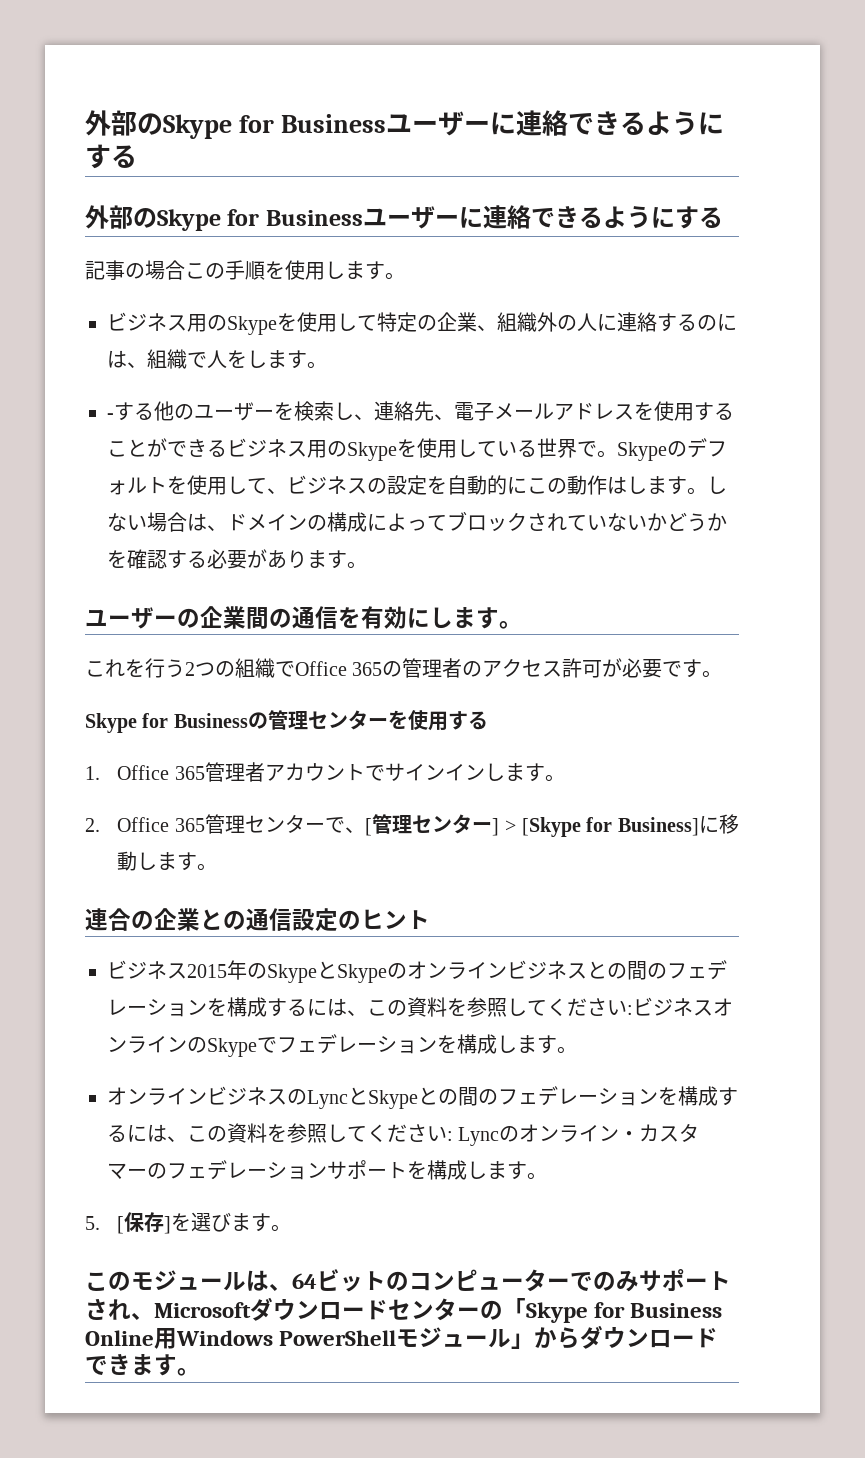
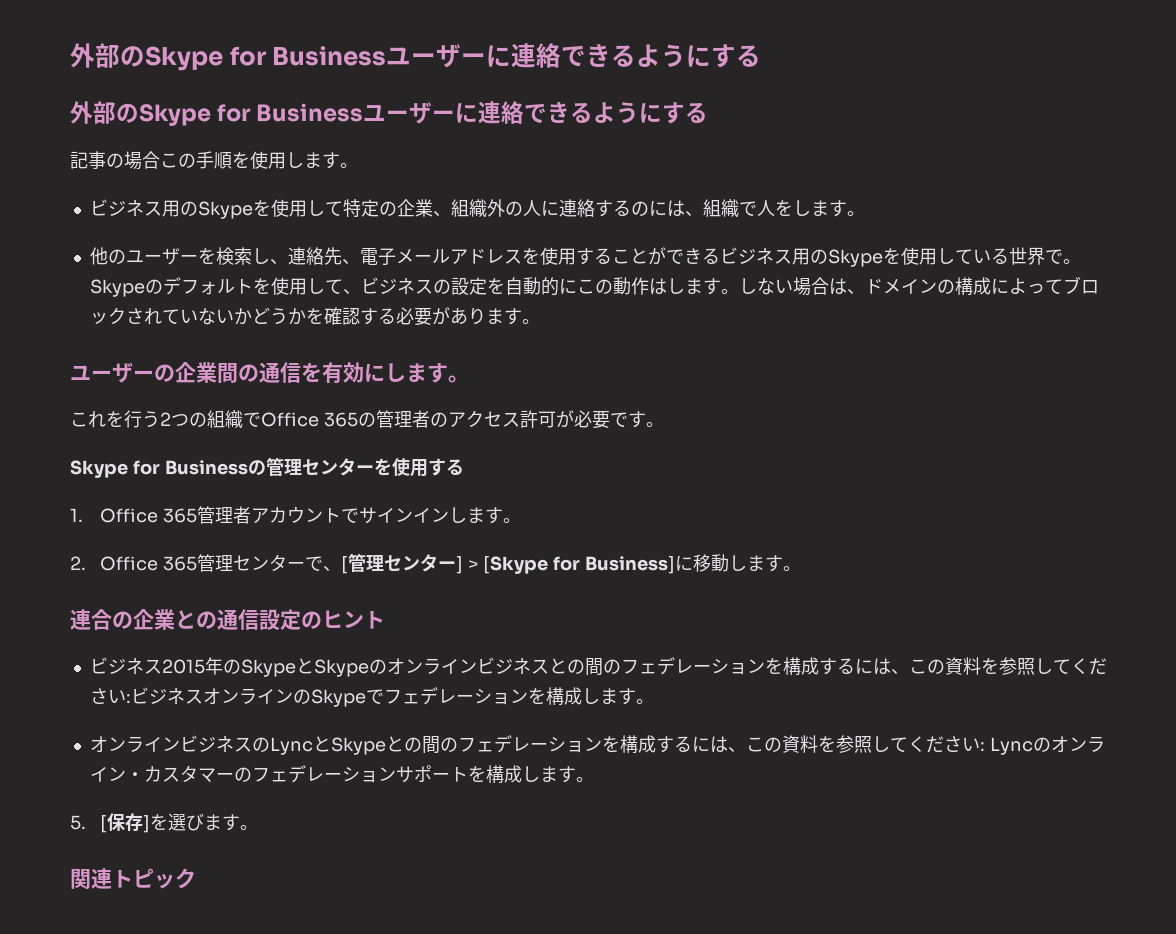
[107,402,154,421] -する -> (865, 213) none
[85,1269,731,1292] [85,1297,723,1323] [85,1325,719,1349] [85,1354,200,1376] このモジュールは、64ビットのコンピューターでのみサポートされ、Microsoftダウンロードセンターの「Skype for Business Online用Windows PowerShellモジュール」からダウンロードできます。 -> [70,868,196,889] 関連トピック

